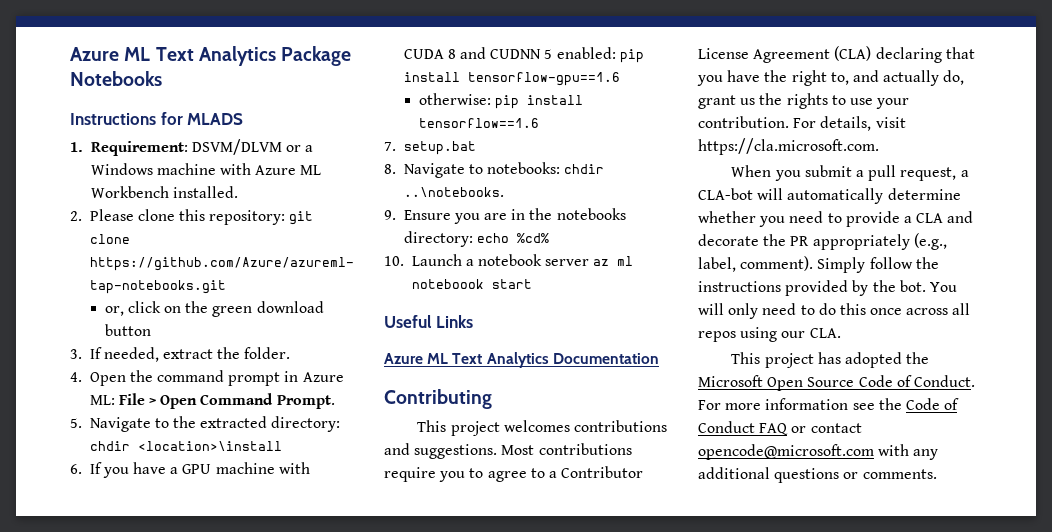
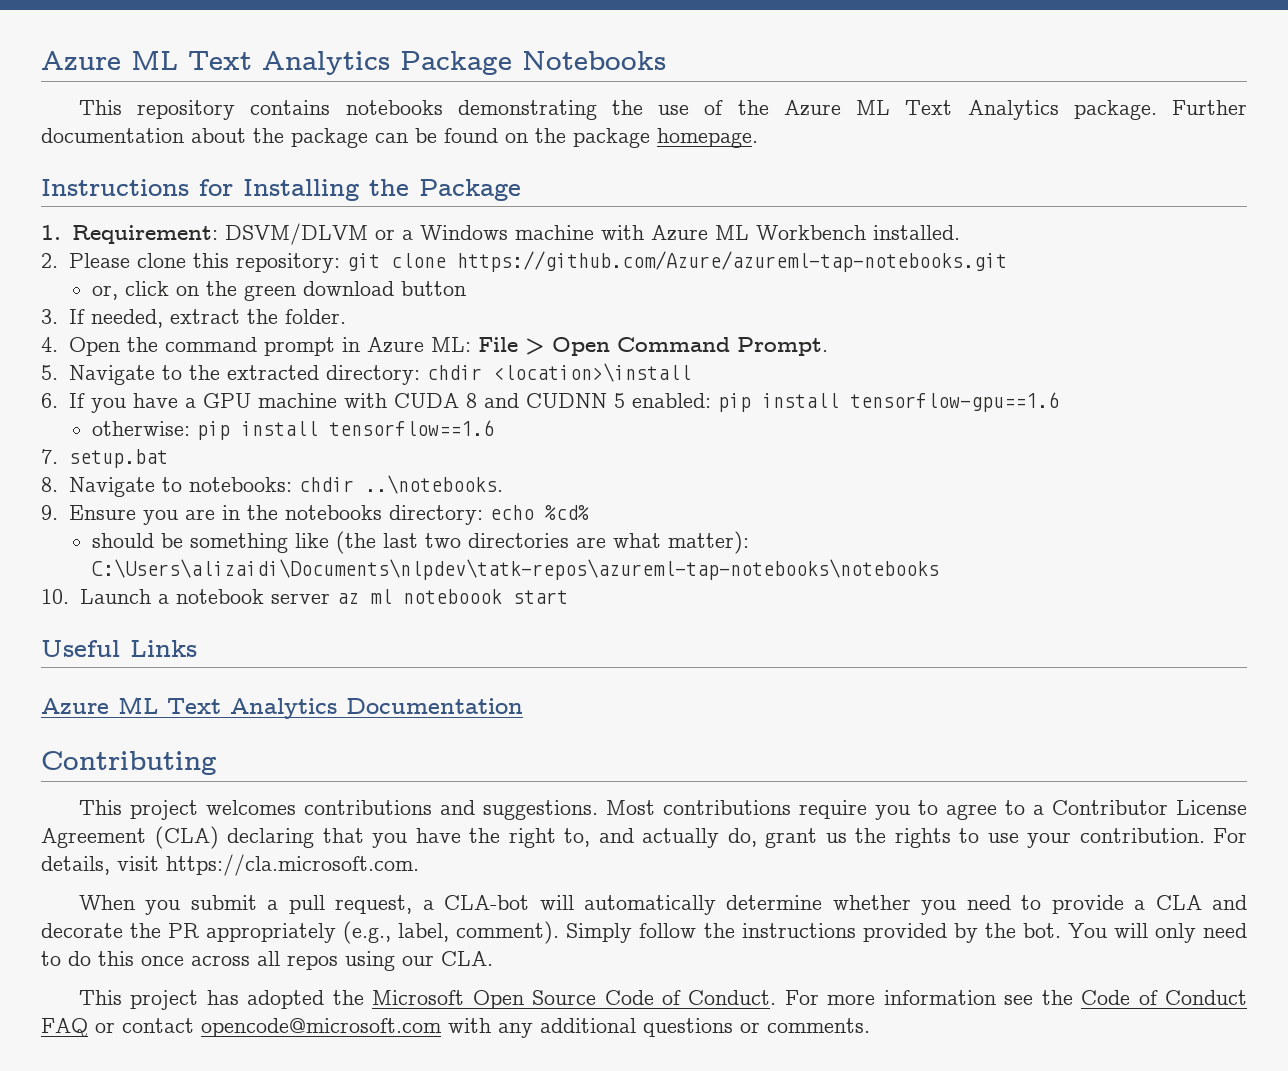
(162, 78) none -> [78,100,1247,120] [41,128,758,148] // This repository contains notebooks demonstrating the use of the Azure ML Text Analytics package. Further documentation about the package can be found on the package homepage.
[187,113,244,125] MLADS -> [243,179,521,201] Installing the Package
(549, 238) none -> [92,531,750,554] [92,559,940,580] // should be something like (the last two directories are what matter): C:\Users\alizaidi\Documents\nlpdev\tatk-repos\azureml-tap-notebooks\notebooks

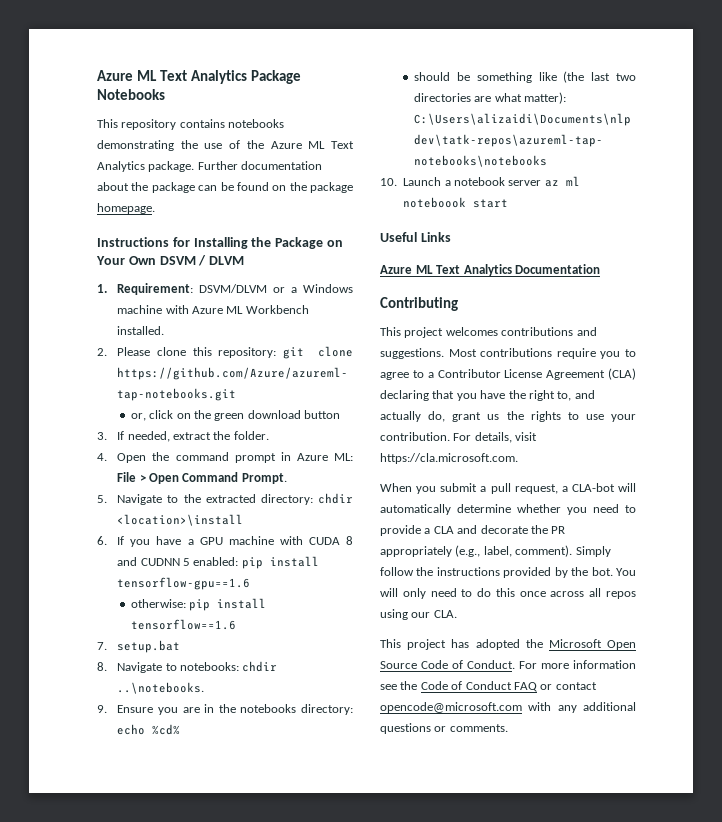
(521, 190) none -> [326,240,343,247] [96,255,245,266] on Your Own DSVM / DLVM

